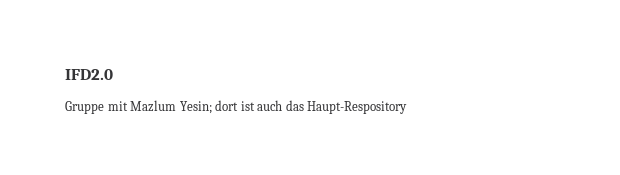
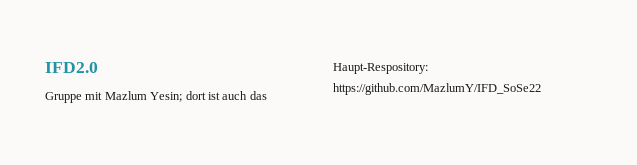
[307,101,408,114] Haupt-Respository -> [333,63,428,74] [333,83,541,95] Haupt-Respository: https://github.com/MazlumY/IFD_SoSe22

